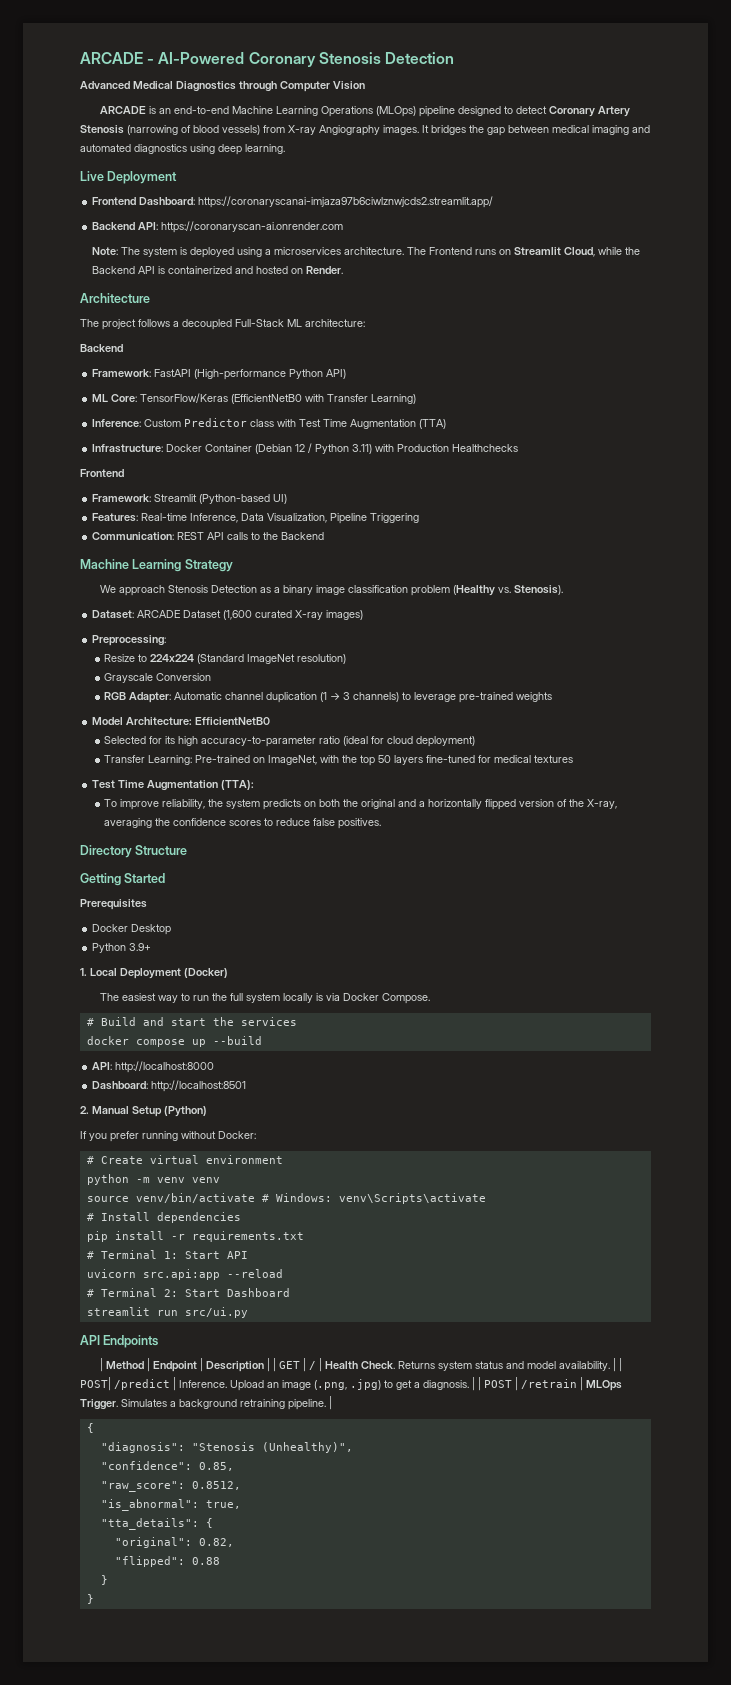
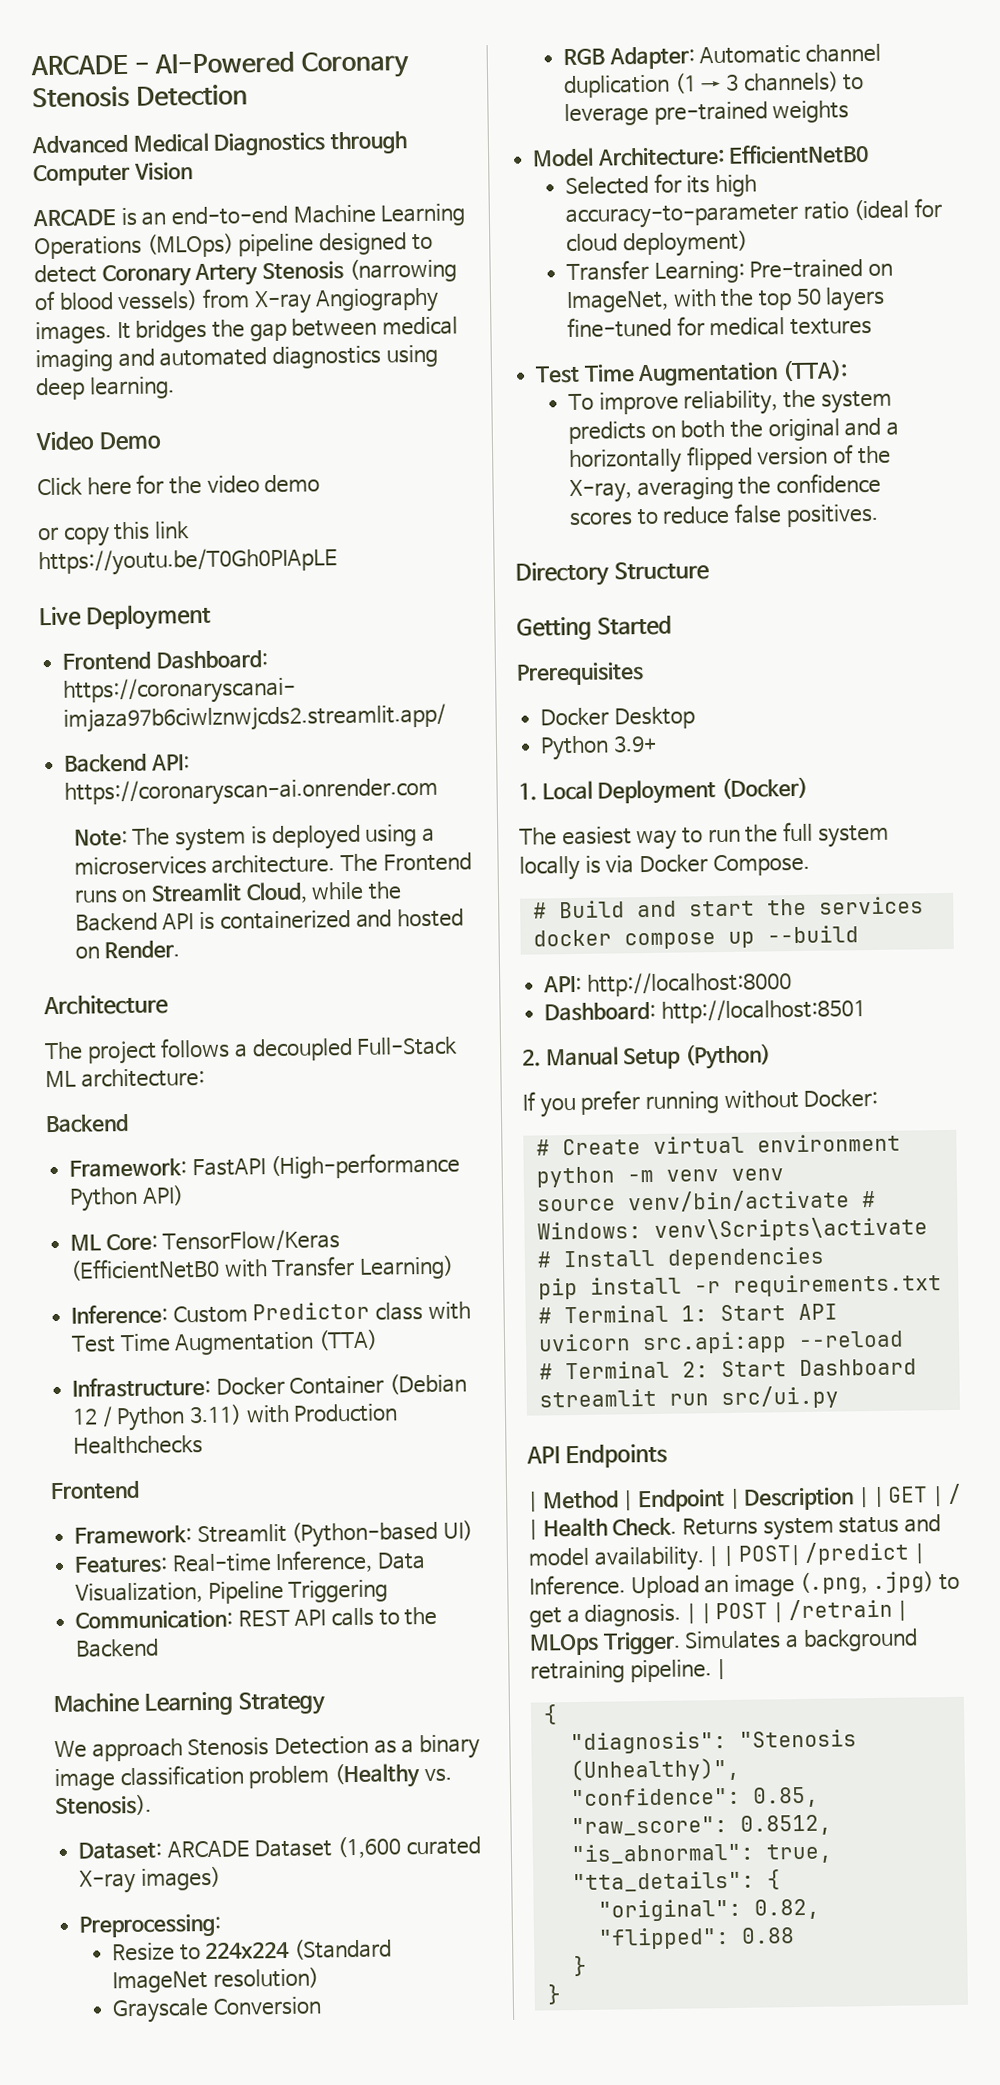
(285, 149) none -> [35,431,162,452] [37,474,321,497] [38,521,191,547] [38,547,338,577] // Video Demo // Click here for the video demo // or copy this link https://youtu.be/T0Gh0PIApLE

